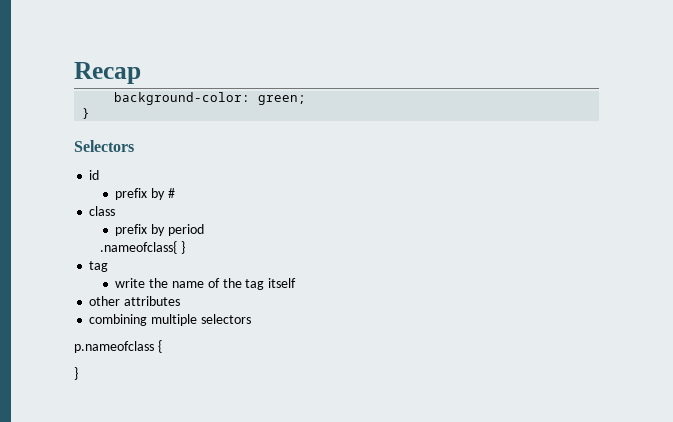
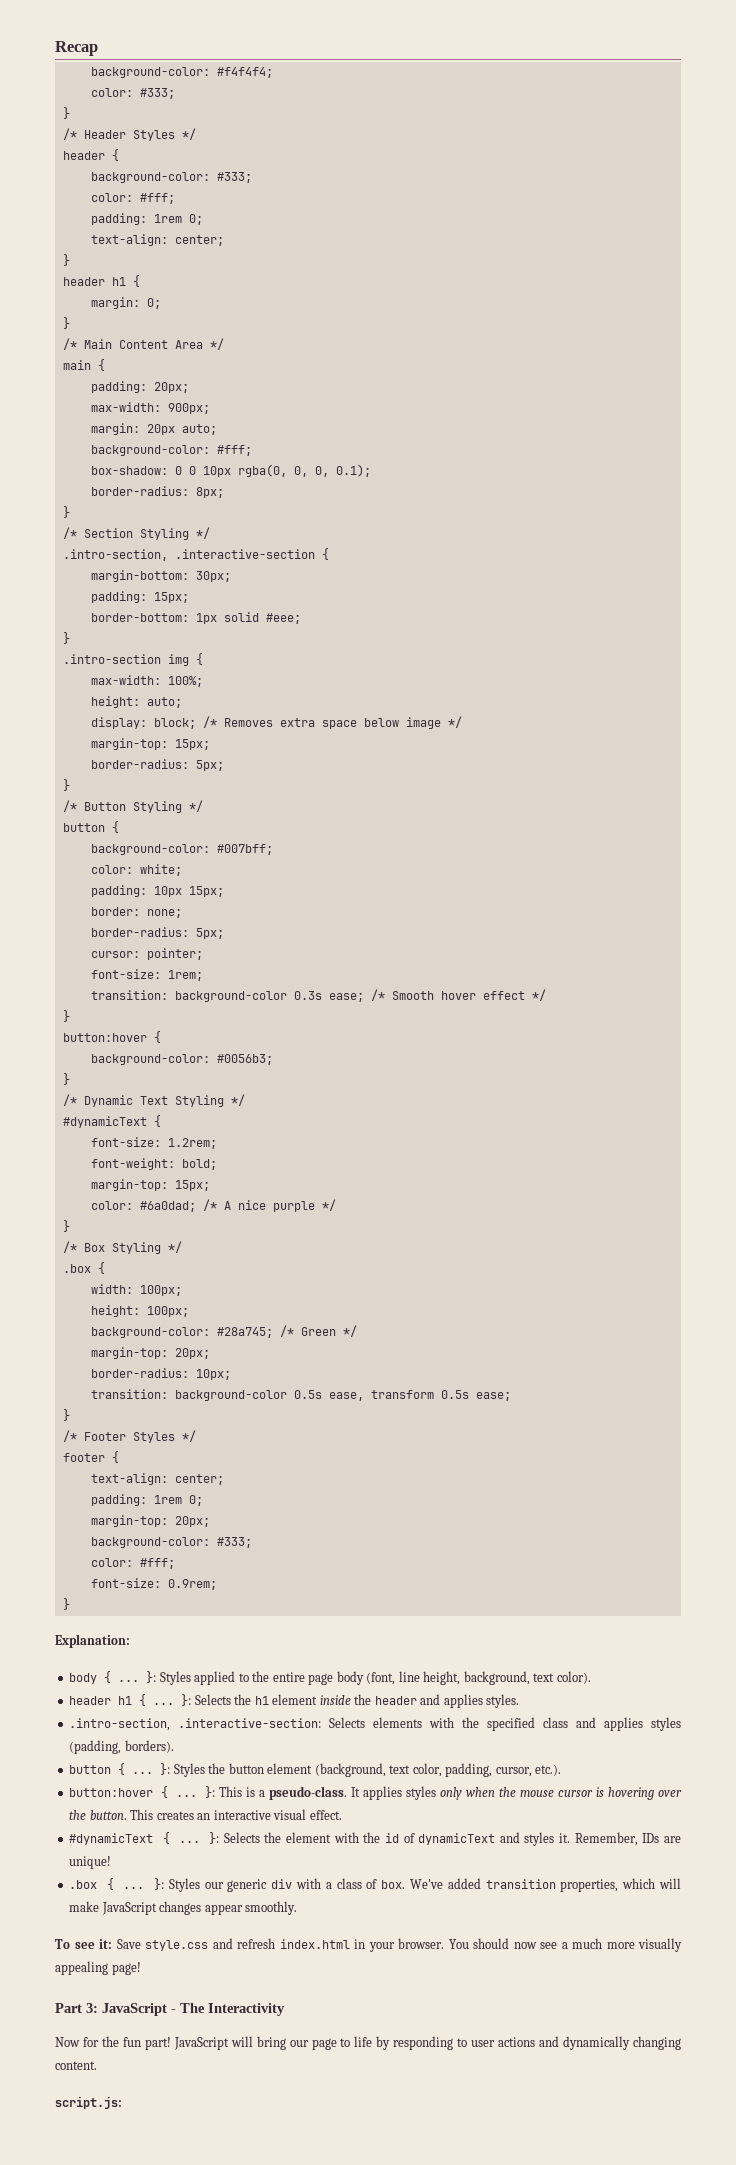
[258,95,307,105] [82,108,91,119] [74,140,134,152] [89,170,100,180] [115,188,175,200] [89,206,116,216] [115,224,204,236] [99,241,185,254] [89,261,109,272] [115,278,297,290] [89,296,181,306] [89,314,251,326] [74,340,162,353] [74,367,78,380] green; // } // Selectors // id // prefix by # // class // prefix by period // .nameofclass{ } // tag // write the name of the tag itself // other attributes // combining multiple selectors // p.nameofclass { // } -> [216,67,273,78] [90,88,175,99] [62,107,70,119] [62,128,196,141] [62,149,119,161] [90,172,252,183] [90,193,175,204] [90,213,203,225] [90,234,224,246] [62,254,70,266] [62,275,140,287] [90,297,161,309] [62,317,70,329] [62,338,224,350] [62,359,105,371] [90,381,189,393] [90,402,210,414] [90,423,217,435] [90,445,252,456] [90,464,371,477] [90,486,224,498] [62,506,70,518] [62,527,210,540] [62,548,329,561] [90,570,231,582] [90,591,189,603] [90,612,301,624] [62,632,70,644] [62,653,203,666] [90,675,203,687] [90,696,182,708] [90,716,462,729] [90,738,210,750] [90,759,224,771] [62,779,70,791] [62,800,203,813] [62,821,119,833] [90,844,273,855] [90,864,182,876] [90,885,224,897] [90,907,182,918] [90,927,224,939] [90,948,203,960] [90,969,203,981] [90,989,546,1002] [62,1010,70,1022] [62,1031,161,1043] [90,1054,273,1065] [62,1073,70,1085] [62,1094,245,1107] [62,1115,161,1128] [90,1137,217,1149] [90,1158,217,1170] [90,1179,210,1191] [90,1199,336,1212] [62,1220,70,1232] [62,1241,182,1254] [62,1262,105,1274] [90,1284,182,1296] [90,1305,189,1317] [90,1325,357,1338] [90,1347,210,1359] [90,1368,231,1380] [90,1389,511,1401] [62,1409,70,1421] [62,1430,196,1443] [62,1451,119,1463] [90,1473,224,1485] [90,1494,203,1506] [90,1515,210,1527] [90,1537,252,1548] [90,1558,175,1569] [90,1578,217,1590] [62,1598,70,1610] [55,1634,130,1648] [69,1671,591,1685] [69,1694,520,1708] [69,1717,682,1731] [69,1740,174,1754] [69,1763,562,1777] [69,1786,683,1800] [69,1809,342,1820] [69,1832,681,1846] [69,1856,112,1869] [69,1878,681,1892] [69,1901,298,1915] [55,1938,682,1952] [55,1961,141,1975] [55,2003,285,2016] [55,2036,681,2050] [55,2061,97,2070] [55,2096,122,2109] #f4f4f4; // color: #333; // } // /* Header Styles */ // header { // background-color: #333; // color: #fff; // padding: 1rem 0; // text-align: center; // } // header h1 { // margin: 0; // } // /* Main Content Area */ // main { // padding: 20px; // max-width: 900px; // margin: 20px auto; // background-color: #fff; // box-shadow: 0 0 10px rgba(0, 0, 0, 0.1); // border-radius: 8px; // } // /* Section Styling */ // .intro-section, .interactive-section { // margin-bottom: 30px; // padding: 15px; // border-bottom: 1px solid #eee; // } // .intro-section img { // max-width: 100%; // height: auto; // display: block; /* Removes extra space below image */ // margin-top: 15px; // border-radius: 5px; // } // /* Button Styling */ // button { // background-color: #007bff; // color: white; // padding: 10px 15px; // border: none; // border-radius: 5px; // cursor: pointer; // font-size: 1rem; // transition: background-color 0.3s ease; /* Smooth hover effect */ // } // button:hover { // background-color: #0056b3; // } // /* Dynamic Text Styling */ // #dynamicText { // font-size: 1.2rem; // font-weight: bold; // margin-top: 15px; // color: #6a0dad; /* A nice purple */ // } // /* Box Styling */ // .box { // width: 100px; // height: 100px; // background-color: #28a745; /* Green */ // margin-top: 20px; // border-radius: 10px; // transition: background-color 0.5s ease, transform 0.5s ease; // } // /* Footer Styles */ // footer { // text-align: center; // padding: 1rem 0; // margin-top: 20px; // background-color: #333; // color: #fff; // font-size: 0.9rem; // } // Explanation: // body { ... }: Styles applied to the entire page body (font, line height, background, text color). // header h1 { ... }: Selects the h1 element inside the header and applies styles. // .intro-section, .interactive-section: Selects elements with the specified class and applies styles (padding, borders). // button { ... }: Styles the button element (background, text color, padding, cursor, etc.). // button:hover { ... }: This is a pseudo-class. It applies styles only when the mouse cursor is hovering over the button. This creates an interactive visual effect. // #dynamicText { ... }: Selects the element with the id of dynamicText and styles it. Remember, IDs are unique! // .box { ... }: Styles our generic div with a class of box. We've added transition properties, which will make JavaScript changes appear smoothly. // To see it: Save style.css and refresh index.html in your browser. You should now see a much more visually appealing page! // Part 3: JavaScript - The Interactivity // Now for the fun part! JavaScript will bring our page to life by responding to user actions and dynamically changing content. // script.js:

